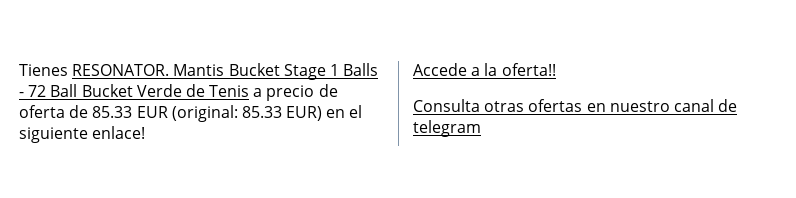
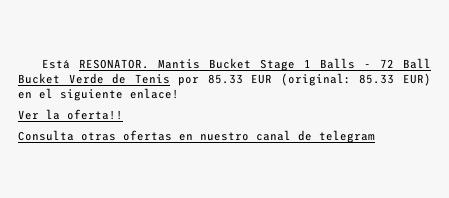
[19,64,68,76] Tienes -> [41,59,70,69] Está
[253,84,338,101] [19,105,89,118] a precio de oferta de -> [178,77,200,86] por
[413,63,481,76] Accede a -> [18,110,39,120] Ver

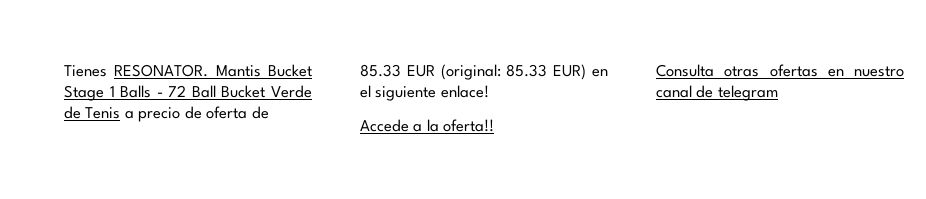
[41,59,70,69] Está -> [64,65,107,77] Tienes
[178,77,200,86] por -> [124,106,269,122] a precio de oferta de
[18,110,39,120] Ver -> [360,119,423,132] Accede a

